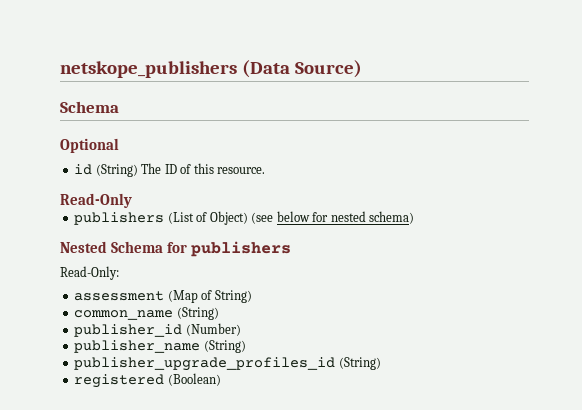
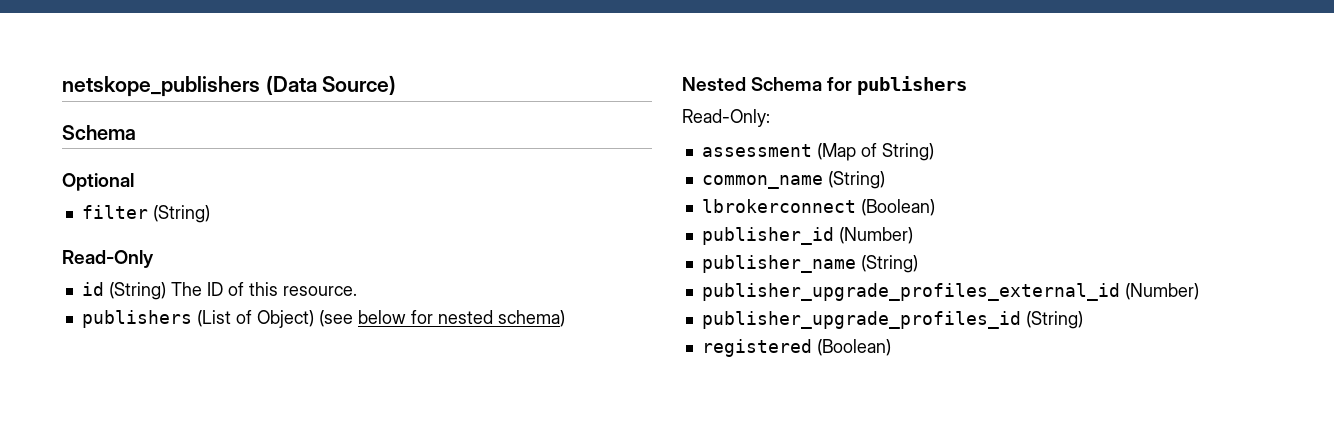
(119, 145) none -> [81,205,210,223] [62,250,154,268] // filter (String) // Read-Only
[60,193,132,208] // Read-Only -> (357, 291) none
(219, 313) none -> [701,199,935,216] // lbrokerconnect (Boolean)
(246, 346) none -> [701,283,1199,301] // publisher_upgrade_profiles_external_id (Number)

